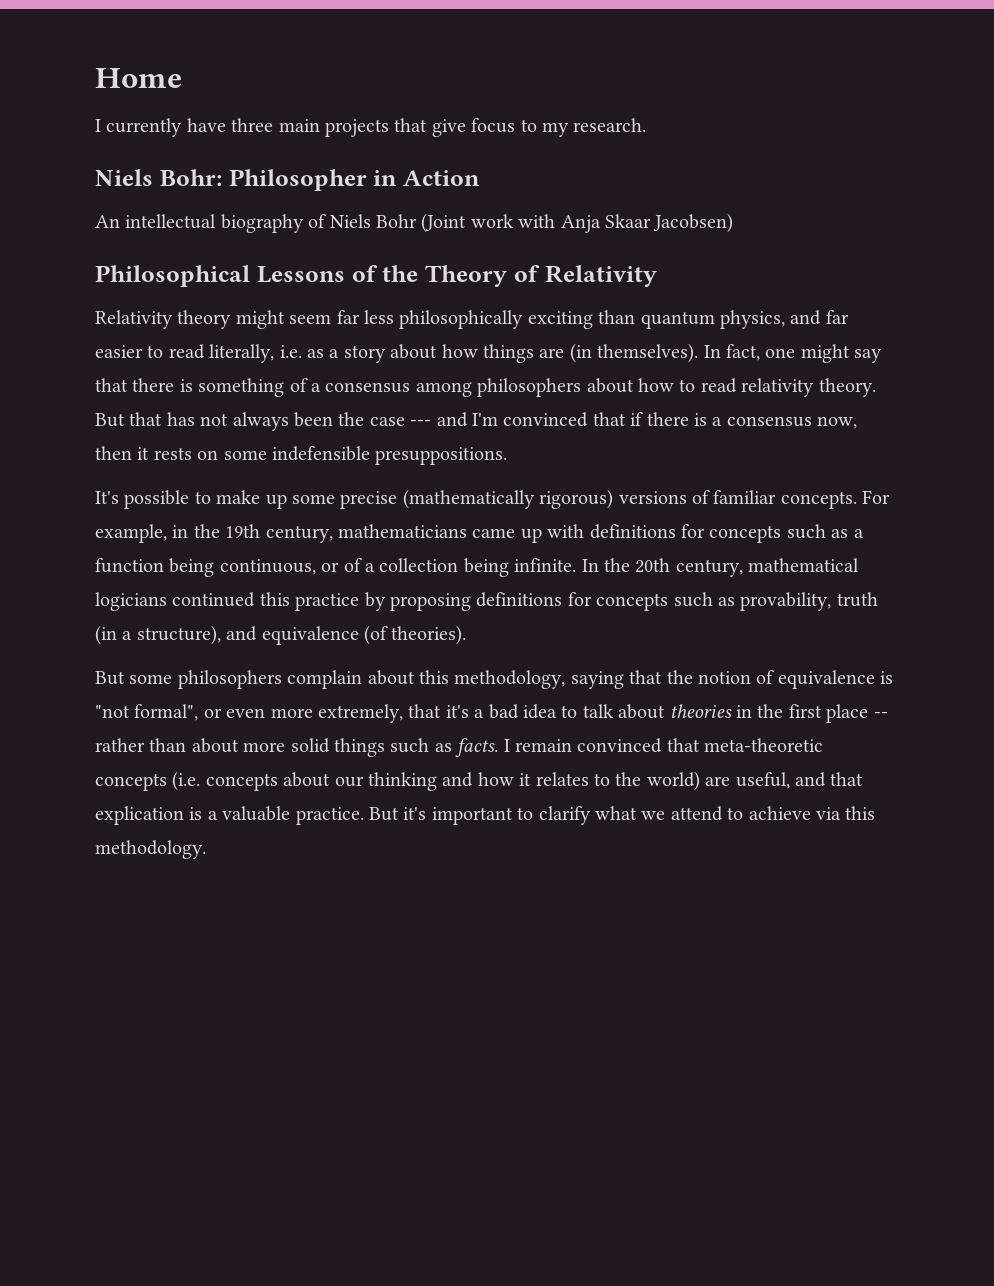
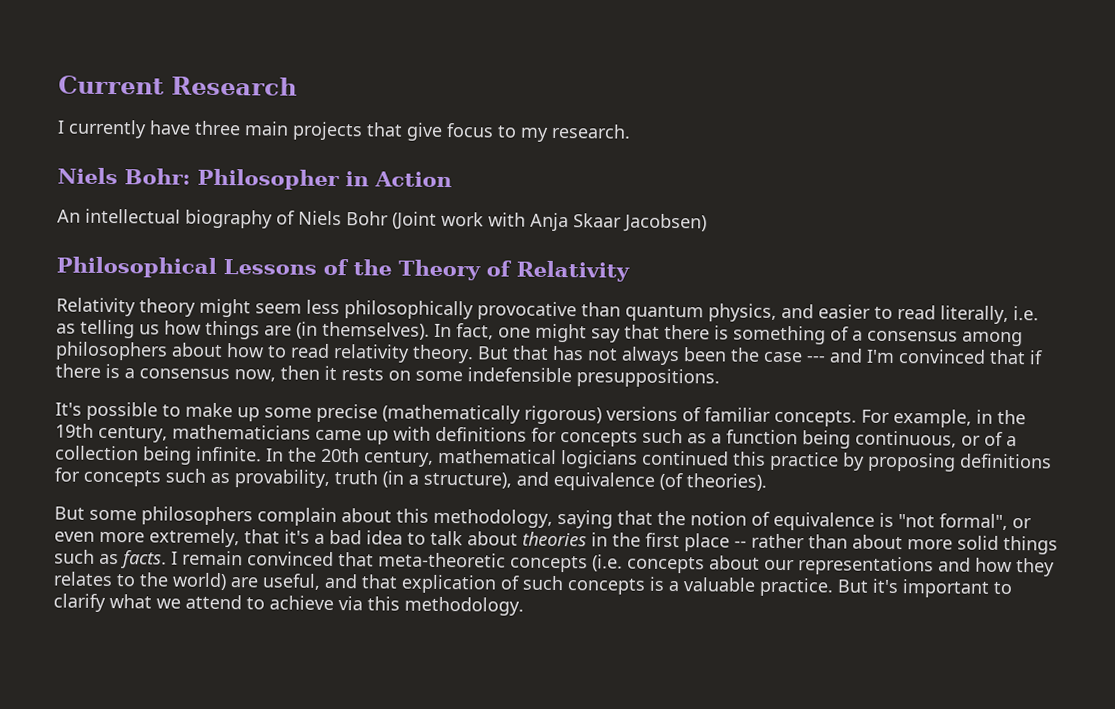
[95,68,182,88] Home -> [58,75,297,96] Current Research
[336,310,360,324] far -> (302, 308) none
[527,311,593,329] exciting -> [477,301,577,321] provocative
[825,310,849,324] far -> (814, 311) none
[329,344,438,363] a story about -> [80,319,160,339] telling us
[368,772,437,791] thinking -> [798,556,934,576] representations
[519,773,532,786] it -> [1016,558,1055,577] they
(184, 815) none -> [500,575,646,595] of such concepts

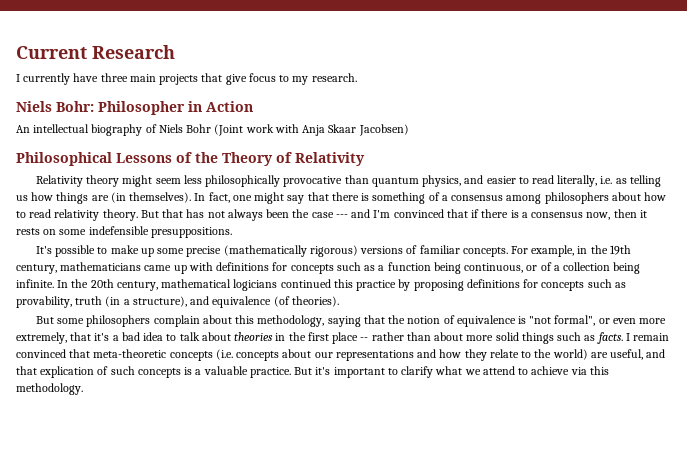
[53,571,113,587] relates -> [489,349,519,358] relate

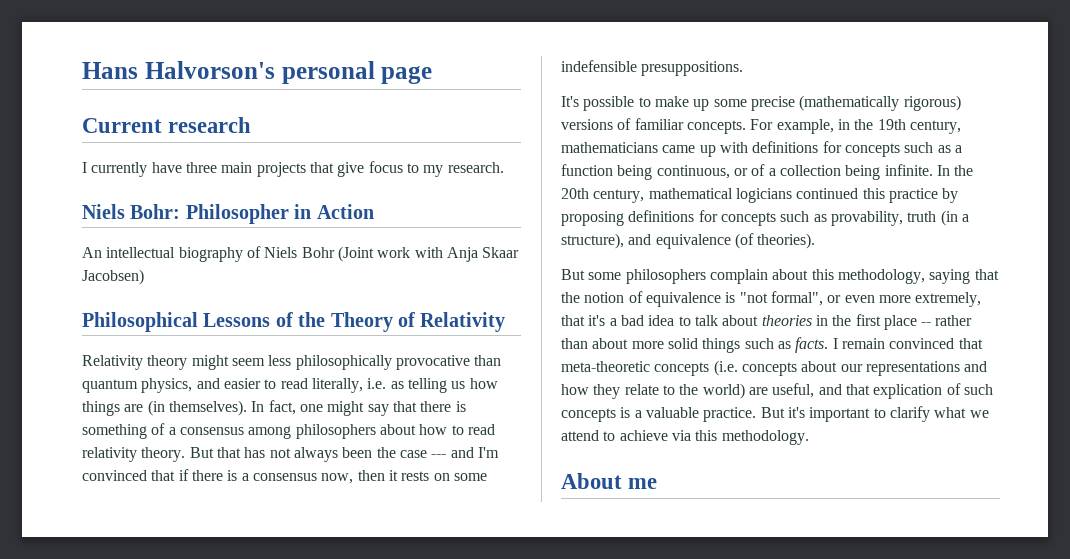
[16,45,175,59] Current Research -> [82,61,433,84] [82,117,252,133] Hans Halvorson's personal page // Current research
(83, 389) none -> [561,473,658,489] // About me

